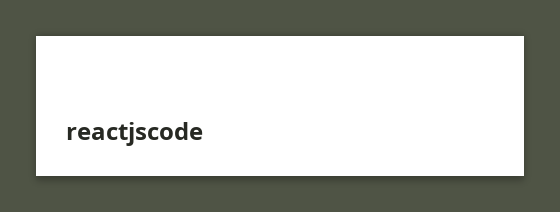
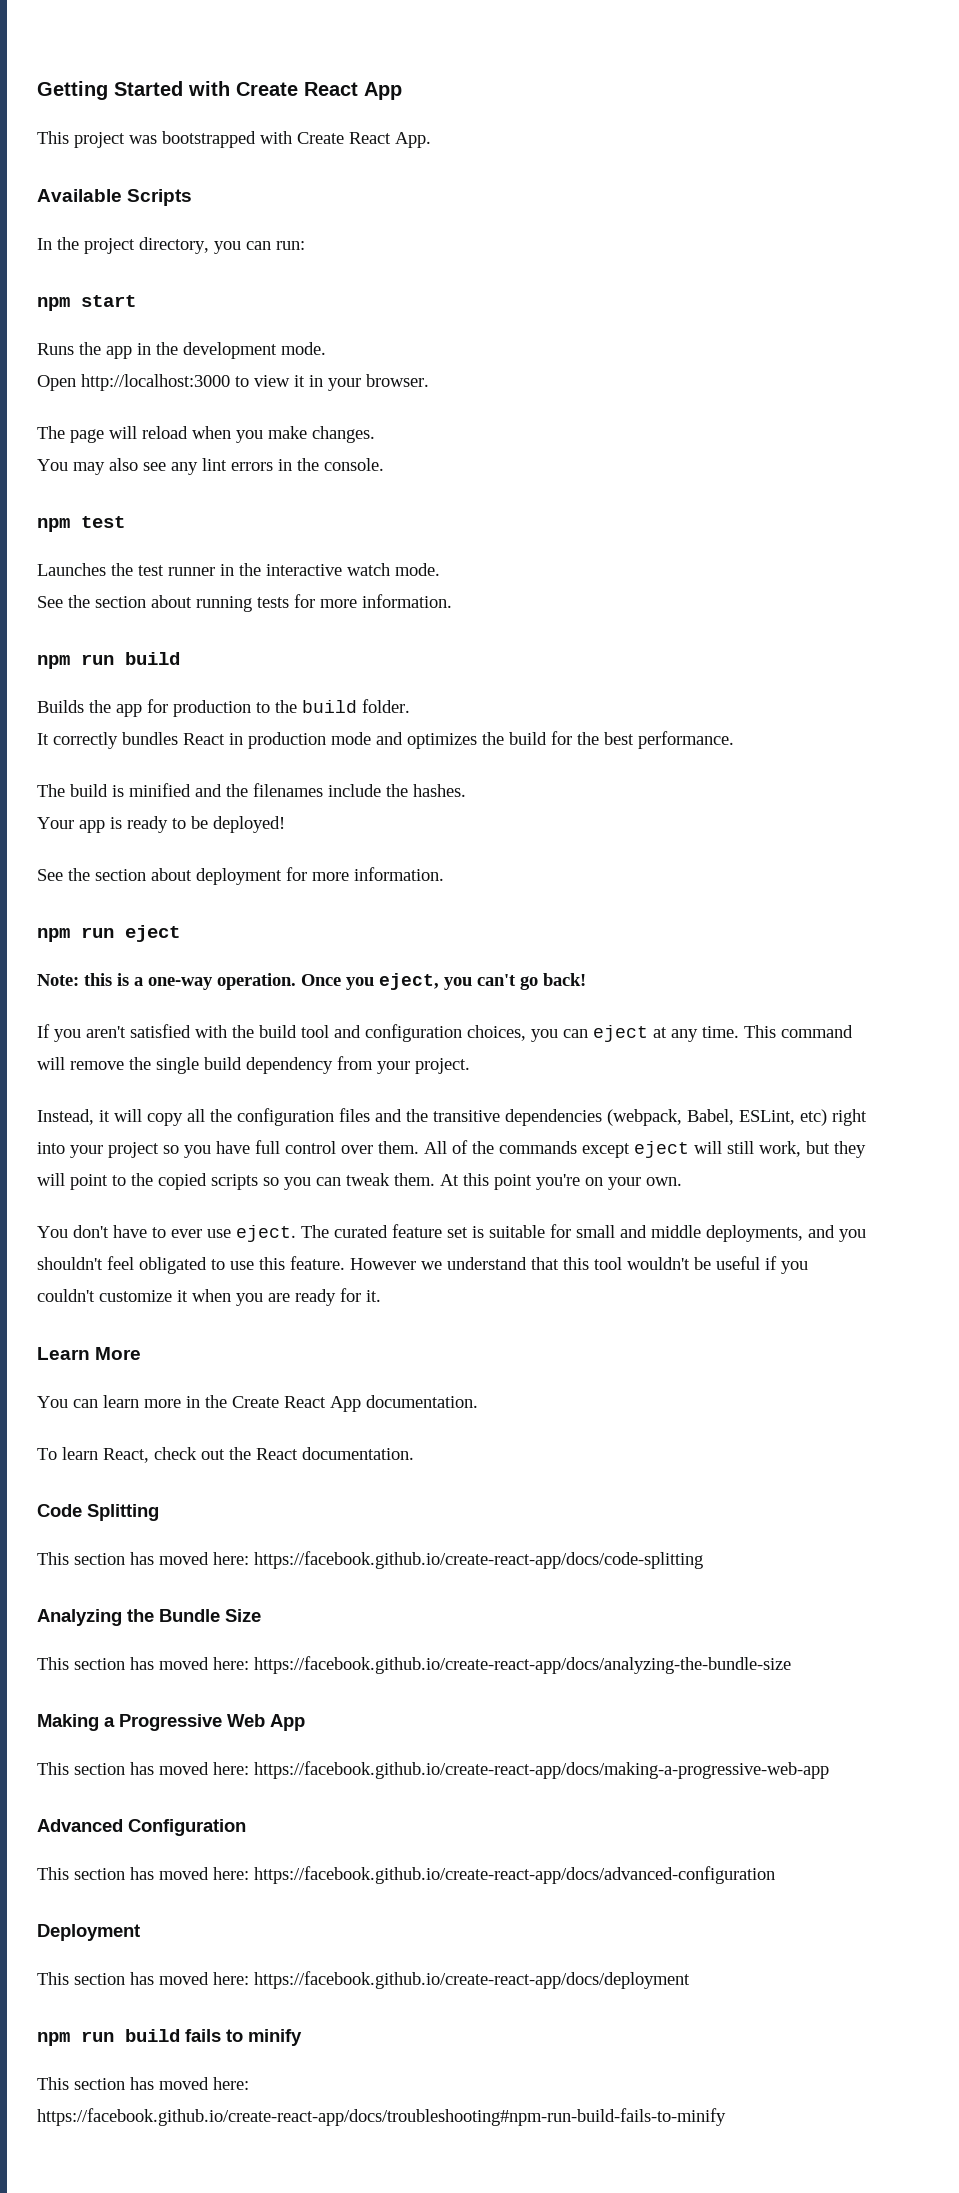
[66,122,203,146] reactjscode -> [37,81,402,100] [37,131,431,148] [37,189,193,206] [37,237,305,254] [37,295,136,311] [37,342,326,359] [37,374,429,391] [37,426,375,443] [37,458,384,475] [37,516,125,532] [37,563,440,576] [37,594,452,612] [37,652,180,669] [37,699,410,717] [37,731,734,749] [37,783,466,797] [37,816,285,833] [37,867,444,885] [37,925,180,942] [37,973,586,990] [37,1024,853,1042] [37,1056,470,1074] [37,1108,867,1126] [37,1140,866,1158] [37,1173,682,1190] [37,1224,866,1242] [37,1256,808,1274] [37,1288,381,1306] [37,1347,142,1360] [37,1395,478,1412] [37,1447,414,1463] [37,1504,159,1521] [37,1551,703,1569] [37,1609,261,1626] [37,1656,791,1674] [37,1714,305,1731] [37,1761,829,1779] [37,1819,246,1836] [37,1866,775,1884] [37,1924,140,1941] [37,1971,690,1989] [37,2029,302,2046] [37,2077,249,2090] [37,2108,726,2126] Getting Started with Create React App // This project was bootstrapped with Create React App. // Available Scripts // In the project directory, you can run: // npm start // Runs the app in the development mode. // Open http://localhost:3000 to view it in your browser. // The page will reload when you make changes. // You may also see any lint errors in the console. // npm test // Launches the test runner in the interactive watch mode. // See the section about running tests for more information. // npm run build // Builds the app for production to the build folder. // It correctly bundles React in production mode and optimizes the build for the best performance. // The build is minified and the filenames include the hashes. // Your app is ready to be deployed! // See the section about deployment for more information. // npm run eject // Note: this is a one-way operation. Once you eject, you can't go back! // If you aren't satisfied with the build tool and configuration choices, you can eject at any time. This command will remove the single build dependency from your project. // Instead, it will copy all the configuration files and the transitive dependencies (webpack, Babel, ESLint, etc) right into your project so you have full control over them. All of the commands except eject will still work, but they will point to the copied scripts so you can tweak them. At this point you're on your own. // You don't have to ever use eject. The curated feature set is suitable for small and middle deployments, and you shouldn't feel obligated to use this feature. However we understand that this tool wouldn't be useful if you couldn't customize it when you are ready for it. // Learn More // You can learn more in the Create React App documentation. // To learn React, check out the React documentation. // Code Splitting // This section has moved here: https://facebook.github.io/create-react-app/docs/code-splitting // Analyzing the Bundle Size // This section has moved here: https://facebook.github.io/create-react-app/docs/analyzing-the-bundle-size // Making a Progressive Web App // This section has moved here: https://facebook.github.io/create-react-app/docs/making-a-progressive-web-app // Advanced Configuration // This section has moved here: https://facebook.github.io/create-react-app/docs/advanced-configuration // Deployment // This section has moved here: https://facebook.github.io/create-react-app/docs/deployment // npm run build fails to minify // This section has moved here: https://facebook.github.io/create-react-app/docs/troubleshooting#npm-run-build-fails-to-minify

